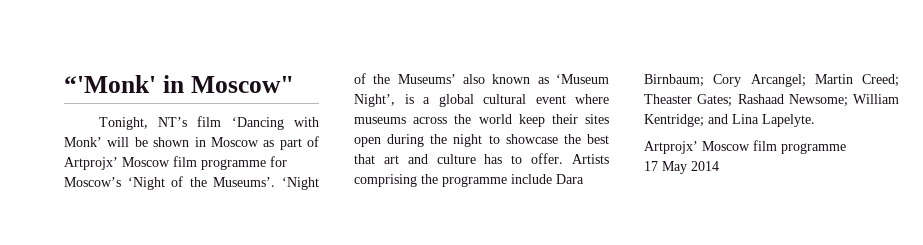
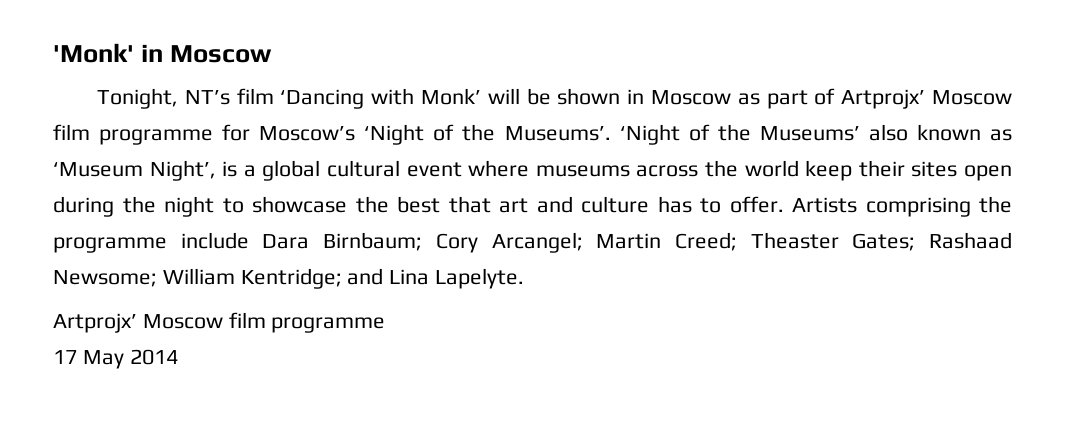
[64,75,294,93] “'Monk' in Moscow" -> [53,43,273,63] 'Monk' in Moscow

